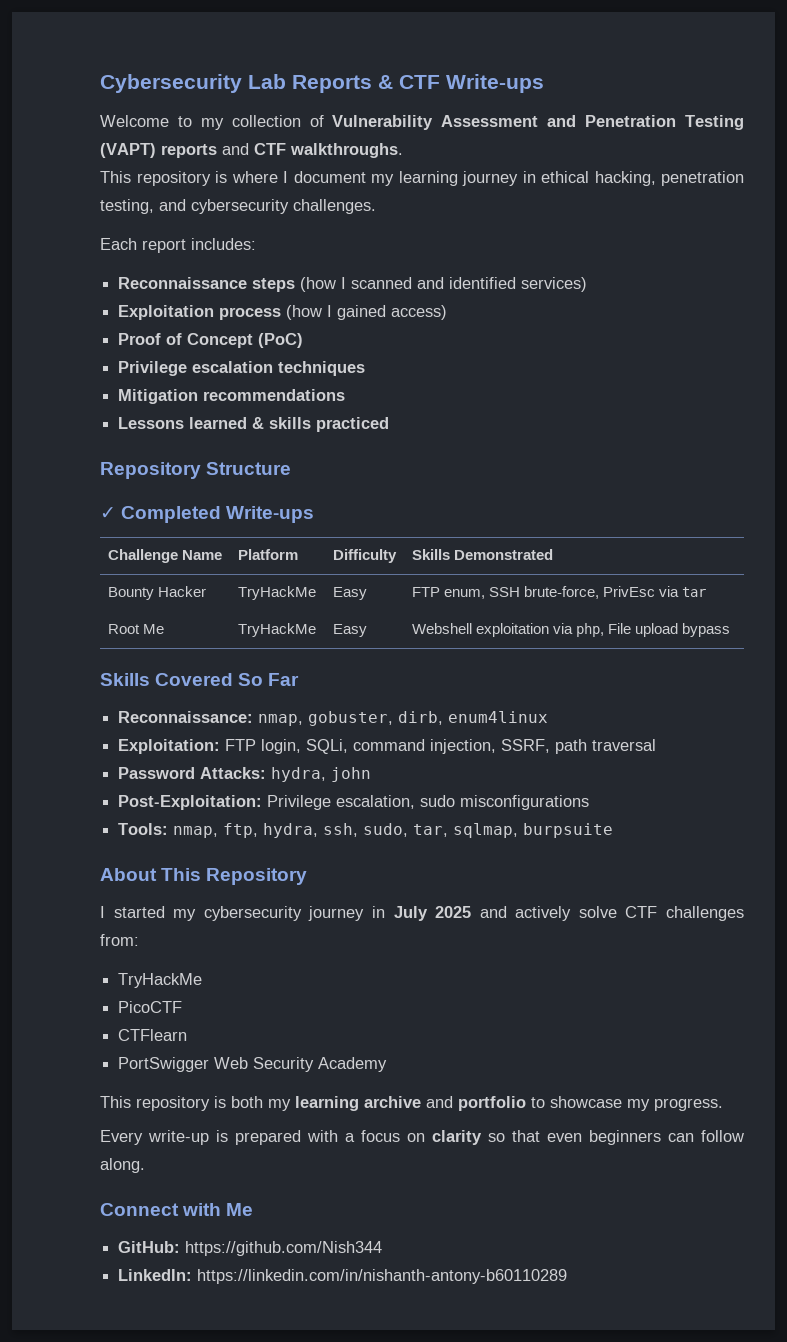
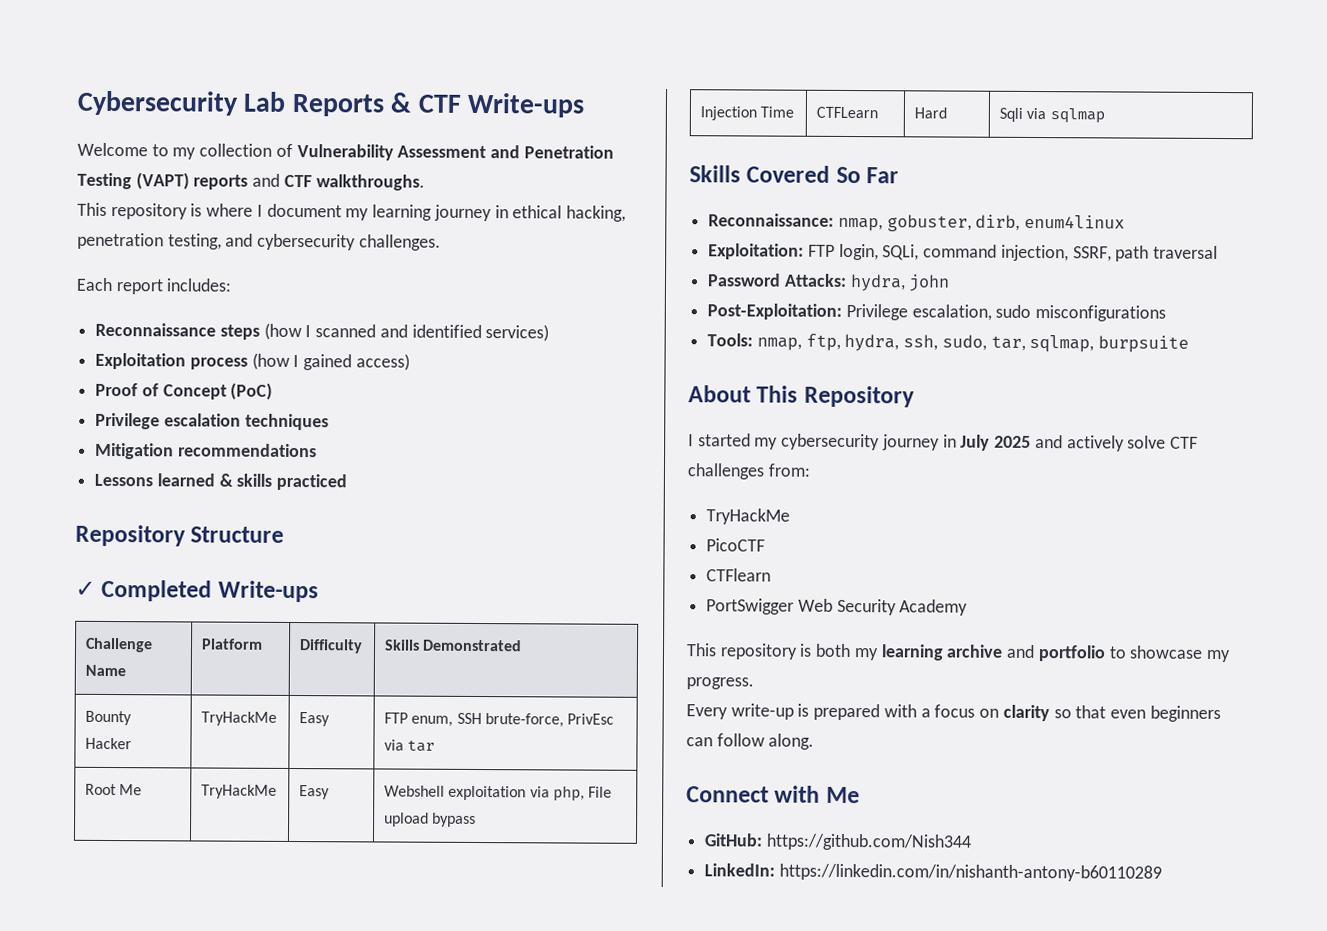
(731, 630) none -> [699,106,795,121] [815,106,878,119] [913,107,947,119] [998,107,1105,124] // Injection Time | CTFLearn | Hard | Sqli via sqlmap

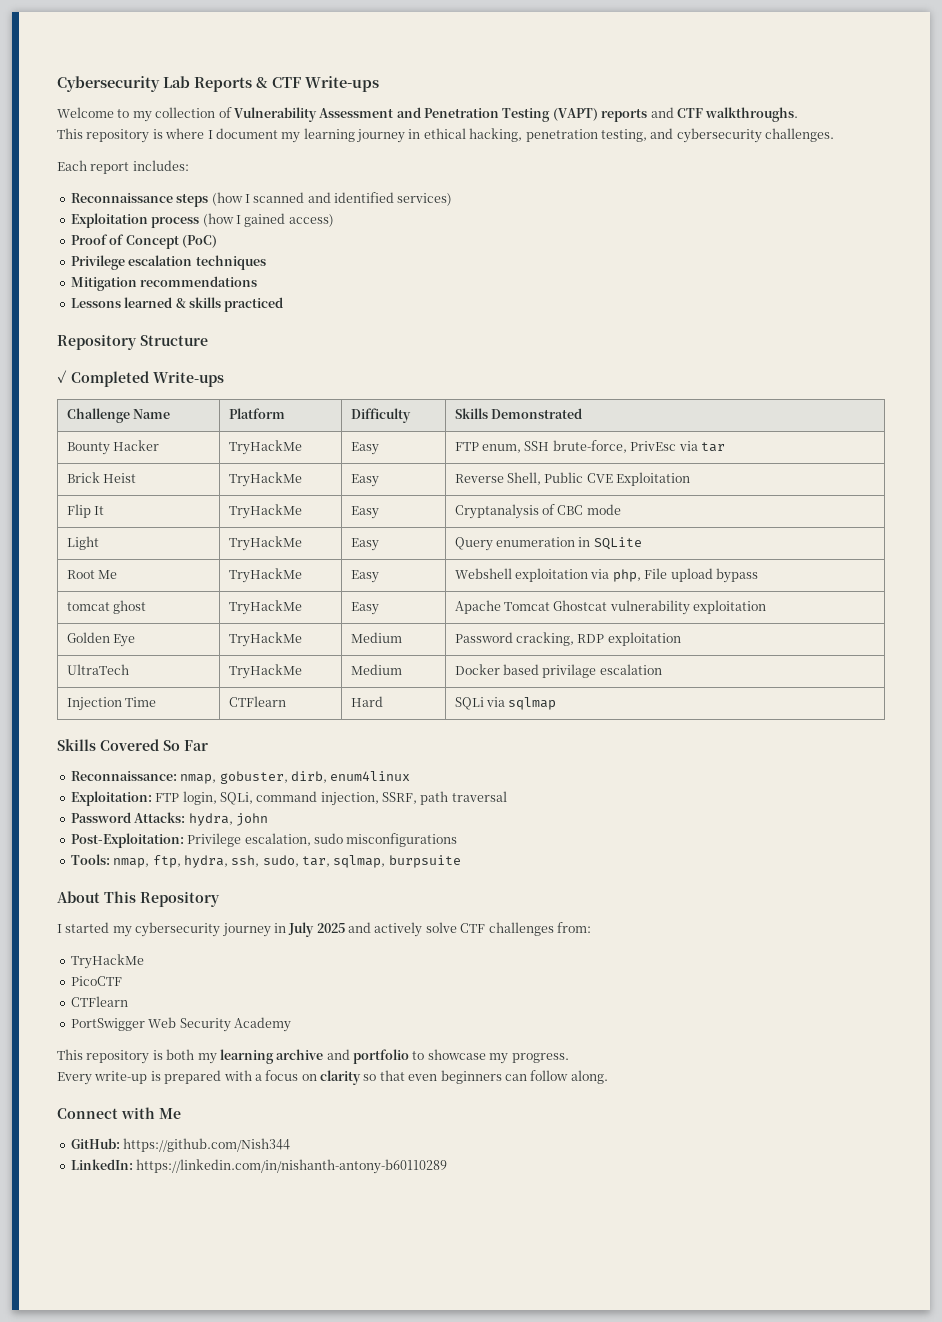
(436, 746) none -> [66,472,137,483] [228,472,302,487] [350,474,379,487] [454,472,691,486] [66,504,105,518] [228,504,302,519] [350,506,379,519] [454,504,621,519] [66,536,99,550] [228,536,302,551] [350,538,379,551] [454,537,642,551] // Brick Heist | TryHackMe | Easy | Reverse Shell, Public CVE Exploitation // Flip It | TryHackMe | Easy | Cryptanalysis of CBC mode // Light | TryHackMe | Easy | Query enumeration in SQLite
(477, 819) none -> [66,600,147,614] [228,600,302,615] [350,602,379,615] [454,600,767,615] [66,632,136,647] [228,632,302,647] [350,632,402,643] [454,632,681,646] [66,664,129,675] [228,664,302,679] [350,664,402,675] [454,664,662,678] // tomcat ghost | TryHackMe | Easy | Apache Tomcat Ghostcat vulnerability exploitation // Golden Eye | TryHackMe | Medium | Password cracking, RDP exploitation // UltraTech | TryHackMe | Medium | Docker based privilage escalation
[815,106,878,119] CTFLearn -> [228,696,286,707] CTFlearn
[998,107,1023,122] Sqli -> [454,697,484,710] SQLi

